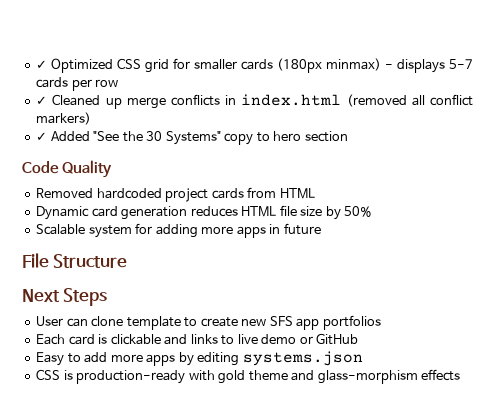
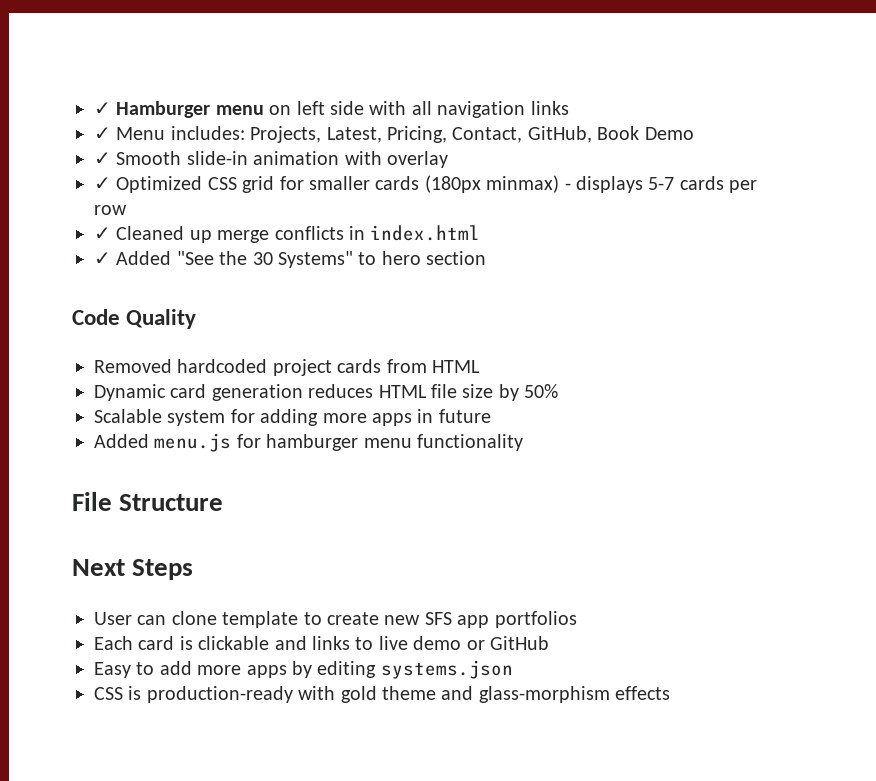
[36,60,48,69] ✓ -> [94,101,569,118] [94,126,694,143] [94,151,448,168] [94,177,111,190] ✓ Hamburger menu on left side with all navigation links // ✓ Menu includes: Projects, Latest, Pricing, Contact, GitHub, Book Demo // ✓ Smooth slide-in animation with overlay // ✓
[346,94,473,107] [36,112,92,125] (removed all conflict markers) -> (481, 233) none
[224,133,254,145] copy -> (353, 259) none
(321, 229) none -> [94,433,523,452] // Added menu.js for hamburger menu functionality

